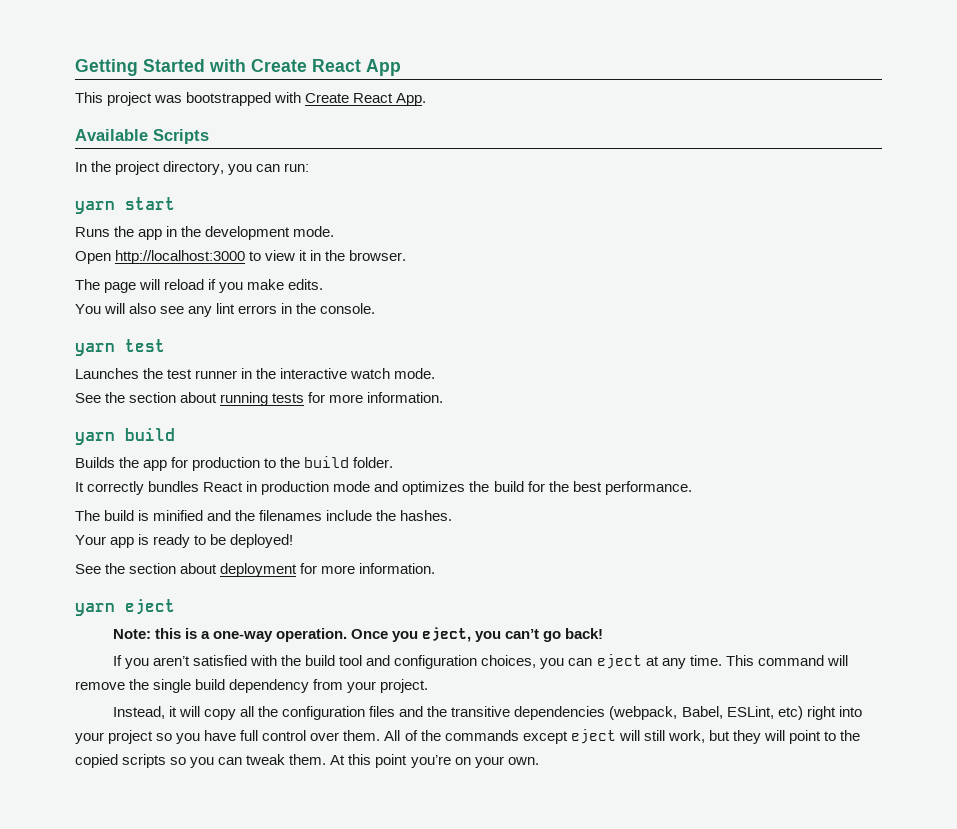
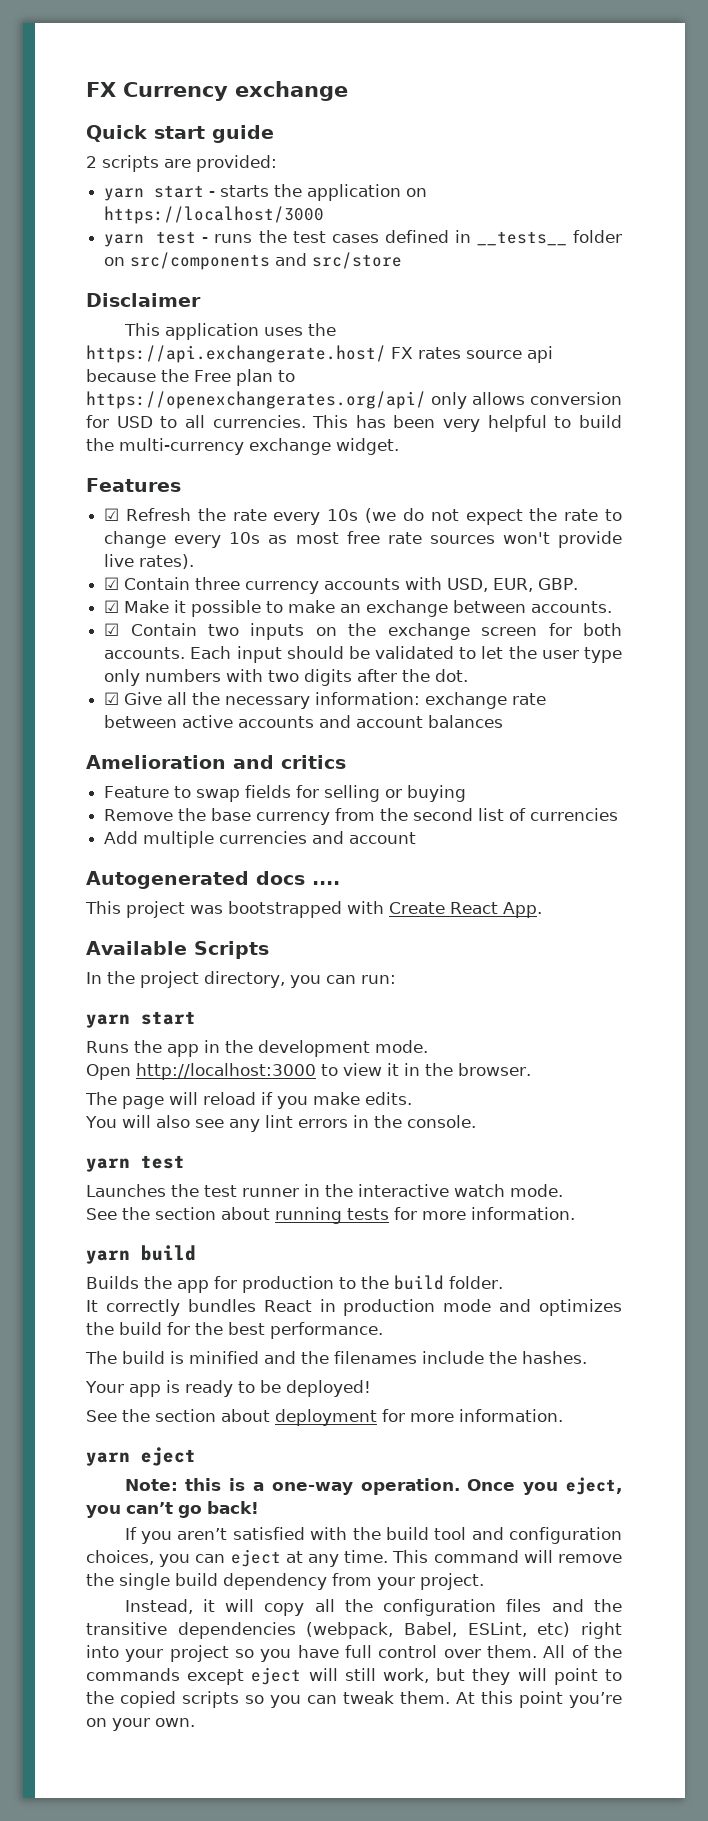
[75,59,401,76] Getting Started with Create React App -> [86,81,348,101] [86,125,274,143] [86,155,277,172] [104,184,428,201] [104,206,325,224] [104,230,622,247] [104,252,403,270] [86,293,201,307] [123,323,336,340] [86,345,553,363] [86,369,295,386] [86,391,622,409] [86,415,622,432] [86,438,399,455] [86,478,181,492] [104,508,622,525] [104,531,622,548] [104,554,195,569] [104,577,579,594] [104,600,613,617] [104,623,623,640] [104,646,622,663] [104,669,469,686] [104,692,547,709] [104,715,504,728] [86,755,346,769] [104,785,467,802] [104,808,619,825] [104,831,417,848] [86,871,340,889] FX Currency exchange // Quick start guide // 2 scripts are provided: // yarn start - starts the application on https://localhost/3000 // yarn test - runs the test cases defined in __tests__ folder on src/components and src/store // Disclaimer // This application uses the https://api.exchangerate.host/ FX rates source api because the Free plan to https://openexchangerates.org/api/ only allows conversion for USD to all currencies. This has been very helpful to build the multi-currency exchange widget. // Features // ☑ Refresh the rate every 10s (we do not expect the rate to change every 10s as most free rate sources won't provide live rates). // ☑ Contain three currency accounts with USD, EUR, GBP. // ☑ Make it possible to make an exchange between accounts. // ☑ Contain two inputs on the exchange screen for both accounts. Each input should be validated to let the user type only numbers with two digits after the dot. // ☑ Give all the necessary information: exchange rate between active accounts and account balances // Amelioration and critics // Feature to swap fields for selling or buying // Remove the base currency from the second list of currencies // Add multiple currencies and account // Autogenerated docs ....

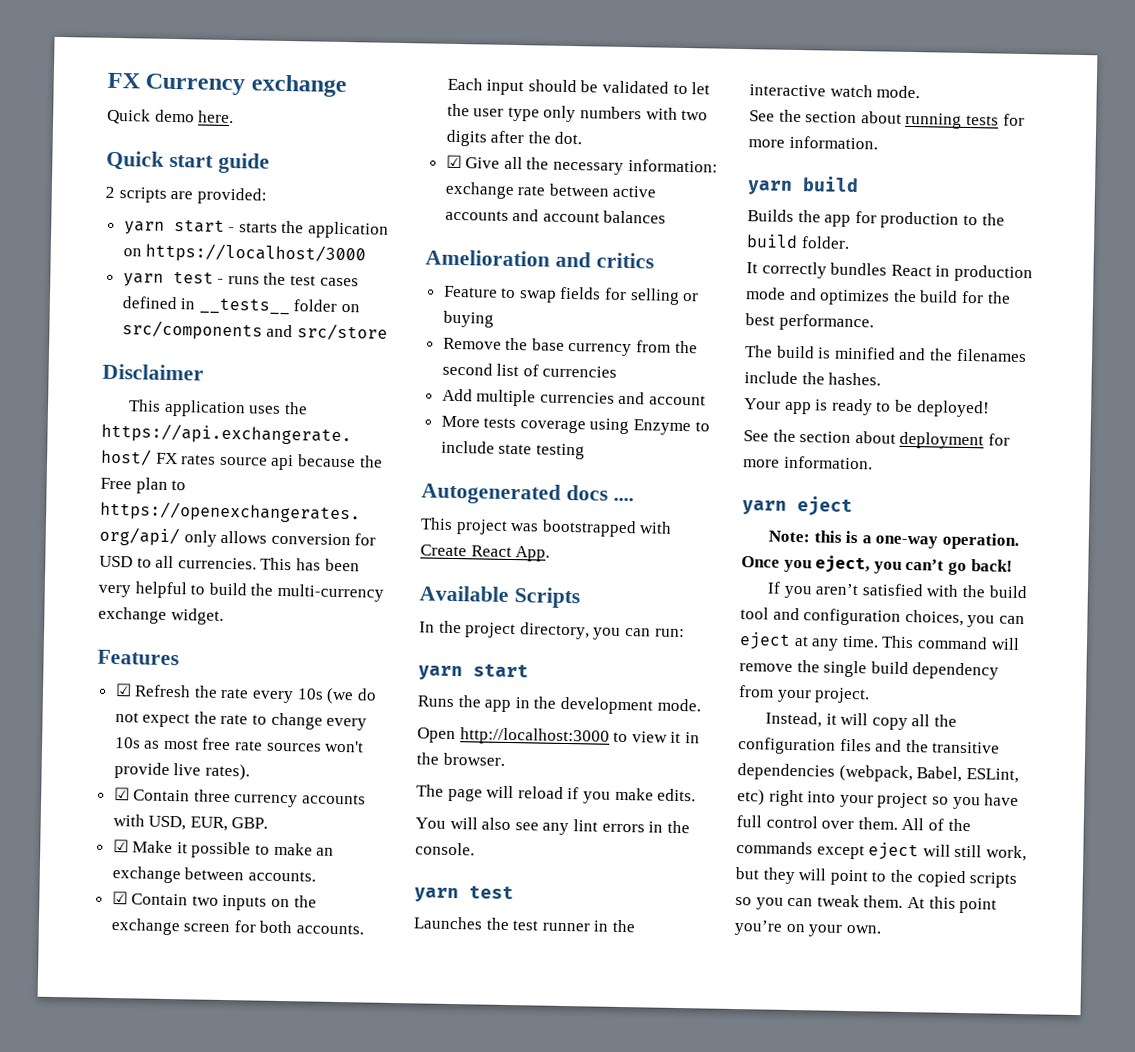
(348, 91) none -> [107,108,235,125] // Quick demo here.
(417, 838) none -> [440,415,710,436] [440,440,585,460] // More tests coverage using Enzyme to include state testing

